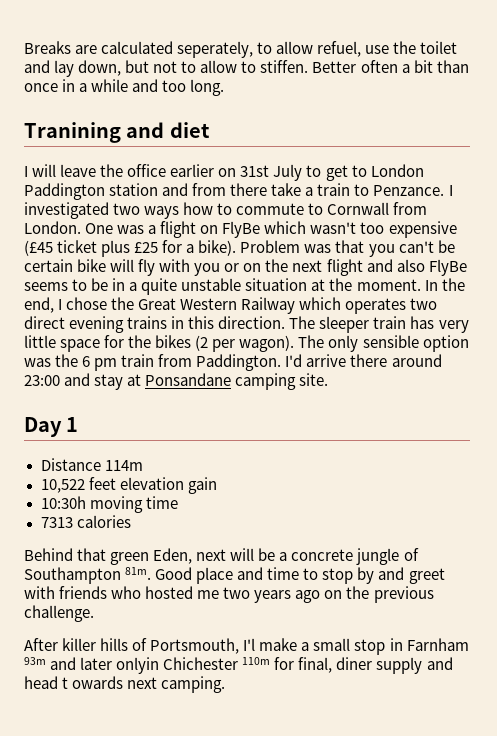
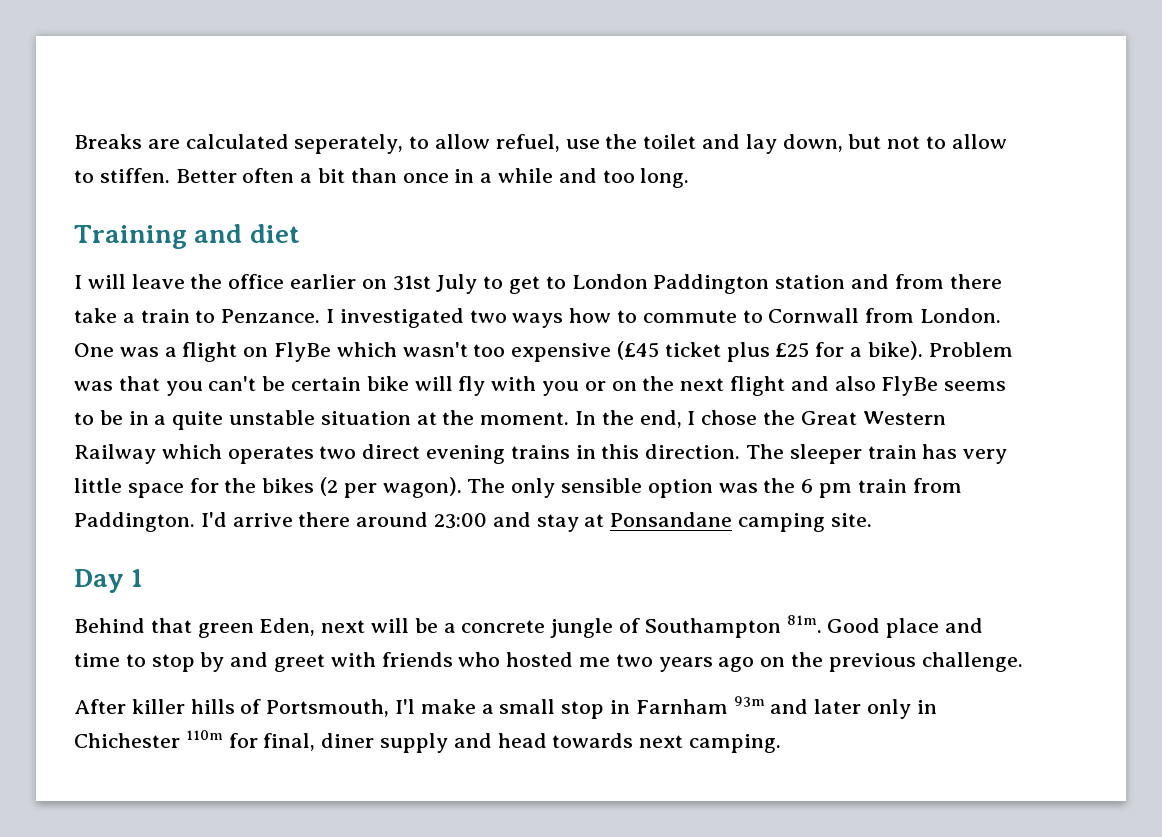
[24,122,121,143] Tranining -> [74,225,187,249] Training
[40,458,143,471] [40,477,217,494] [40,496,178,513] [40,515,131,528] // Distance 114m // 10,522 feet elevation gain // 10:30h moving time // 7313 calories -> (144, 578) none
[116,657,160,674] onlyin -> [867,699,937,719] only in
[62,676,124,689] t owards -> [552,733,634,748] towards

